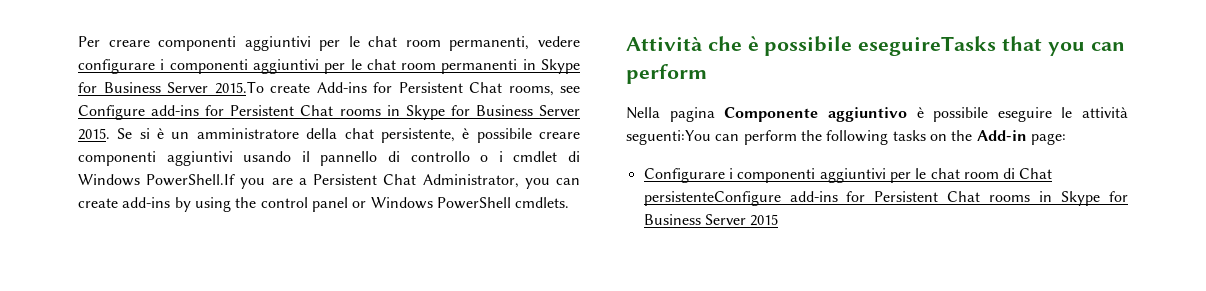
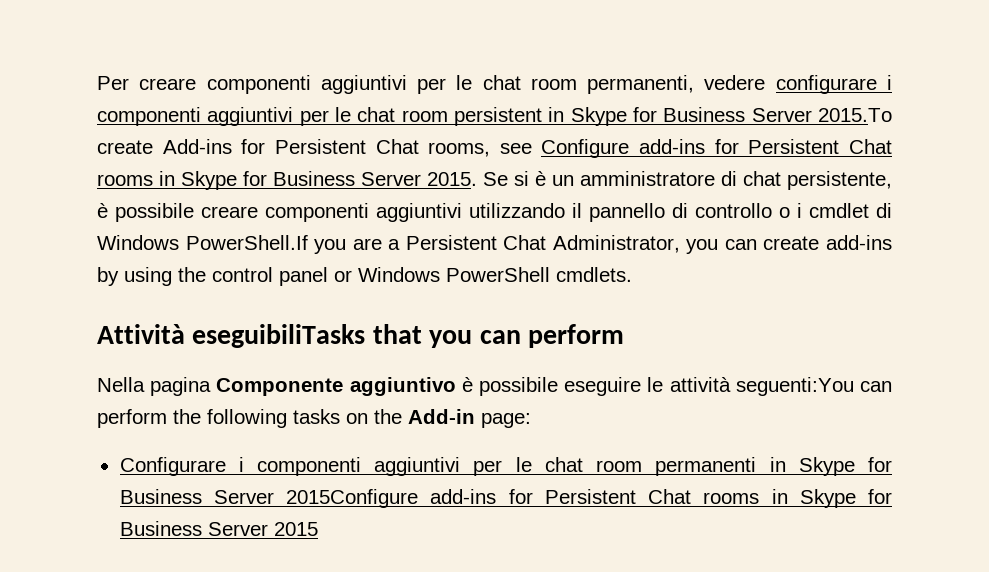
[441,59,518,74] permanenti -> [453,107,542,126] persistent
[306,128,338,139] della -> [721,171,737,186] di
[243,151,292,162] usando -> [469,203,565,218] utilizzando
[707,36,997,56] che è possibile eseguireTasks -> [192,324,366,348] eseguibiliTasks
[1003,168,1053,179] [643,191,781,206] di Chat persistenteConfigure -> [655,457,893,476] [119,489,419,508] permanenti in Skype for Business Server 2015Configure

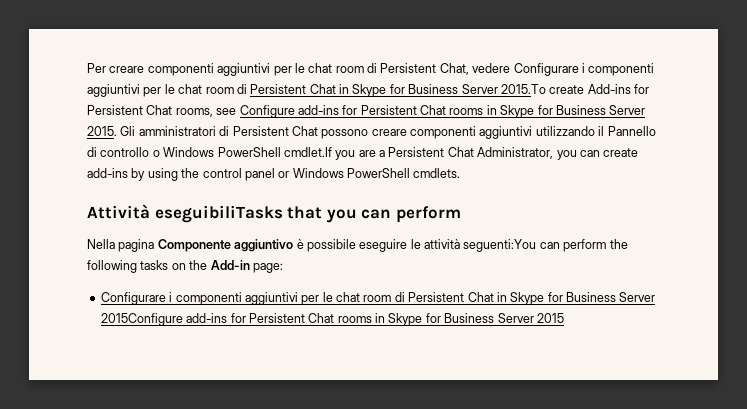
[587,75,892,94] [97,107,542,126] permanenti, vedere configurare i componenti aggiuntivi per le chat room persistent -> [367,63,655,76] [87,84,336,97] di Persistent Chat, vedere Configurare i componenti aggiuntivi per le chat room di Persistent Chat
[483,171,892,190] [97,203,194,222] Se si è un amministratore di chat persistente, è possibile -> [120,126,369,139] Gli amministratori di Persistent Chat possono
[589,203,665,222] pannello -> [607,126,656,136] Pannello
[797,203,892,218] [97,235,308,250] i cmdlet di Windows PowerShell.If -> [163,147,332,157] Windows PowerShell cmdlet.If
[655,457,757,476] permanenti -> [394,292,494,302] di Persistent Chat

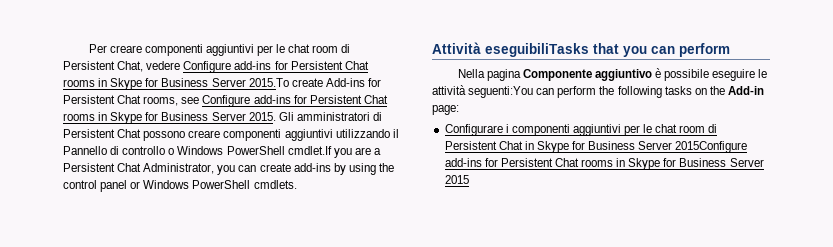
[513,63,655,76] [87,84,336,97] Configurare i componenti aggiuntivi per le chat room di Persistent Chat -> [183,61,369,73] [63,79,95,87] Configure add-ins for Persistent Chat rooms

